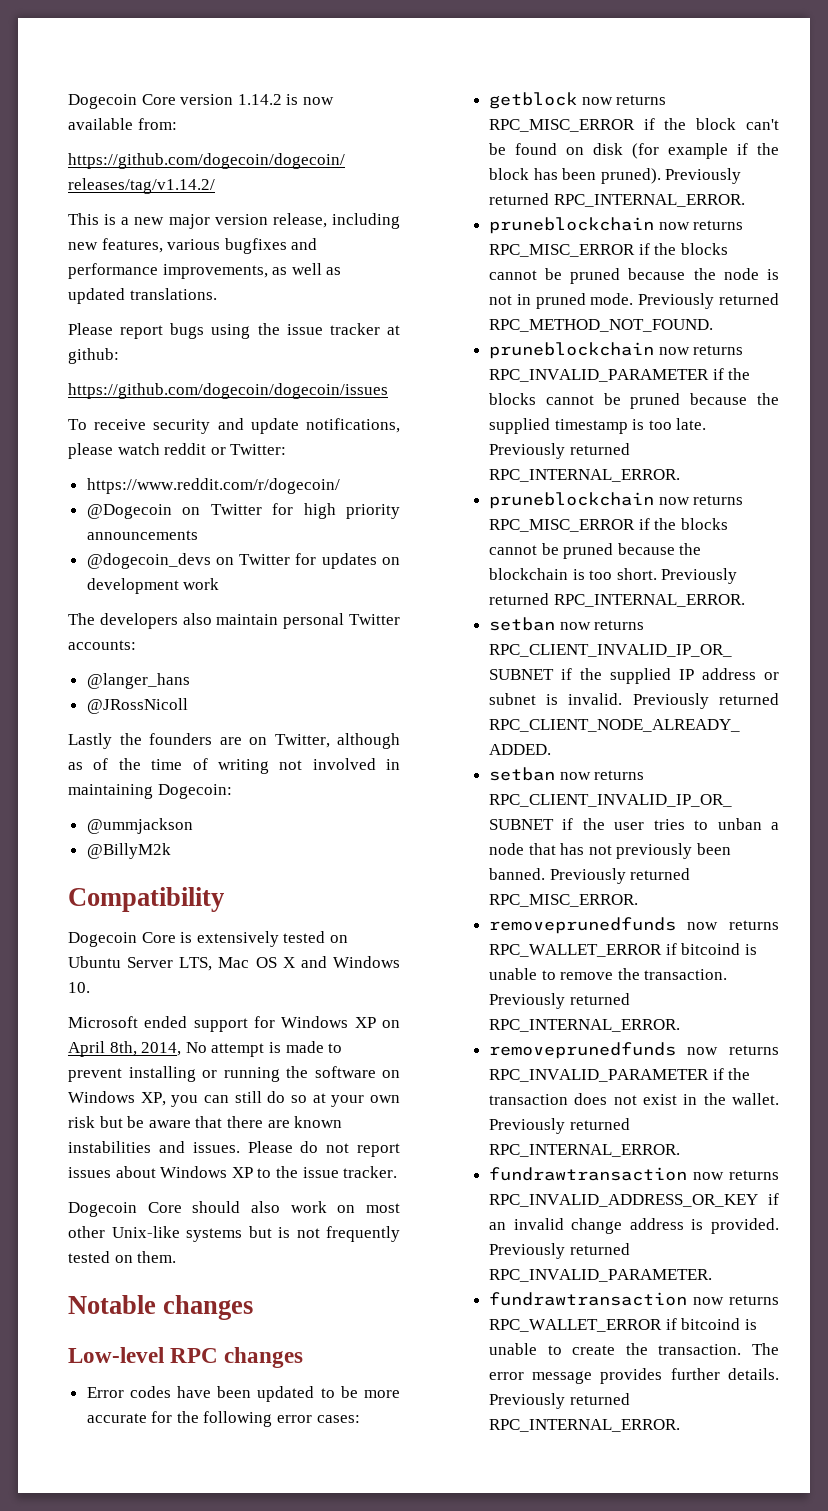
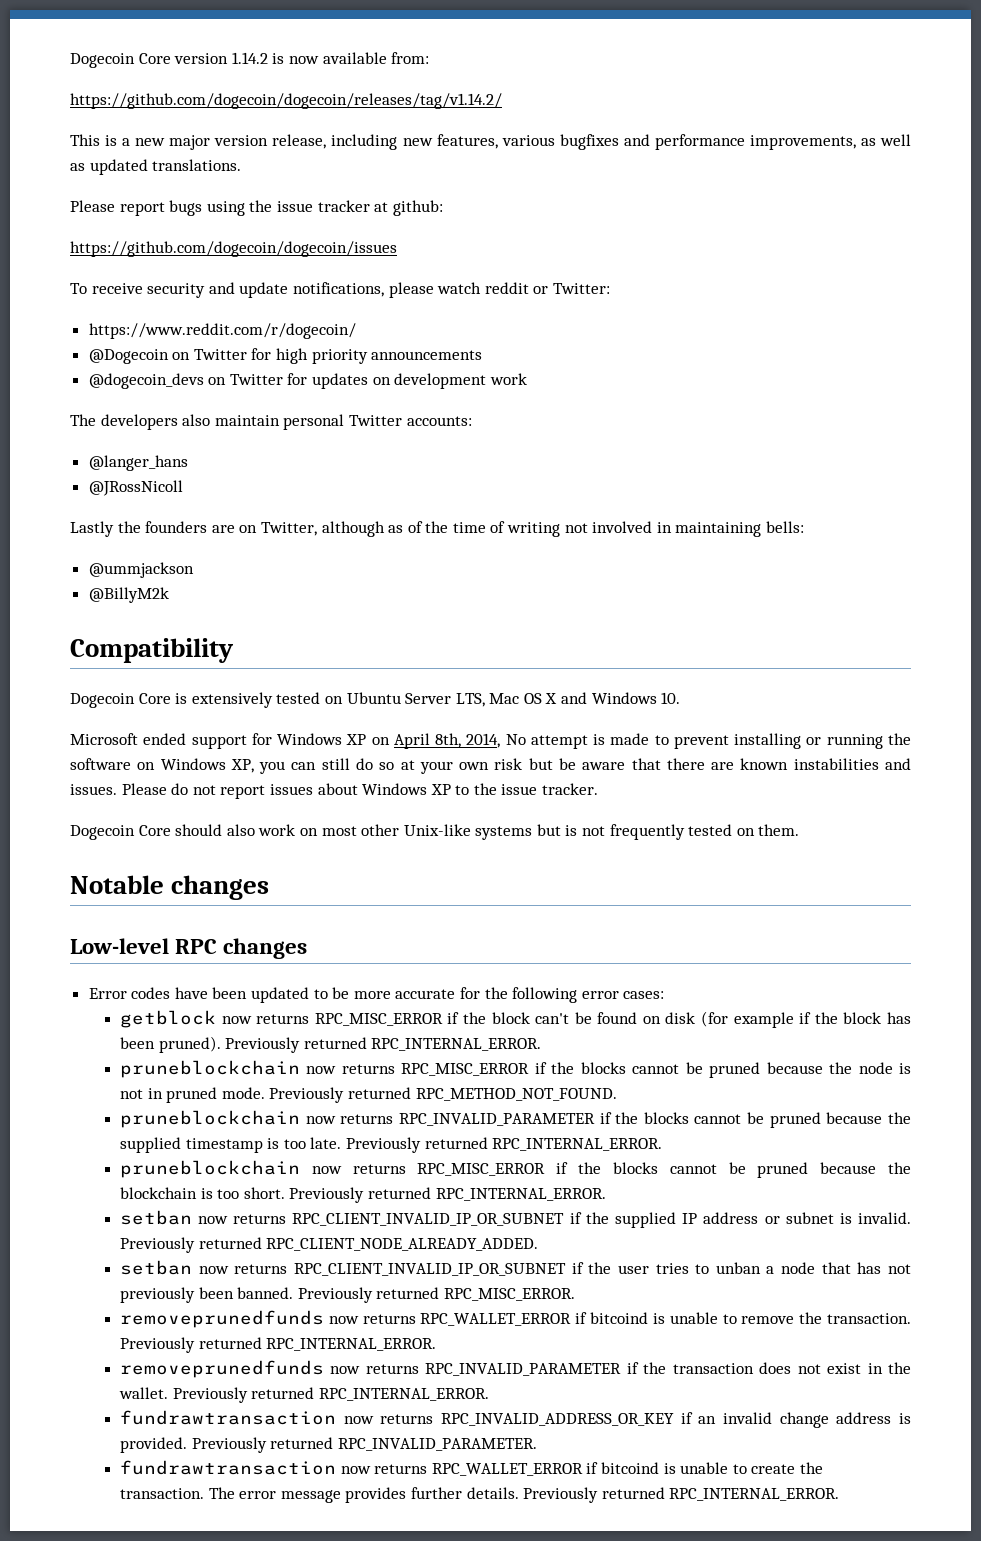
[157,784,232,799] Dogecoin: -> [766,521,805,533] bells:

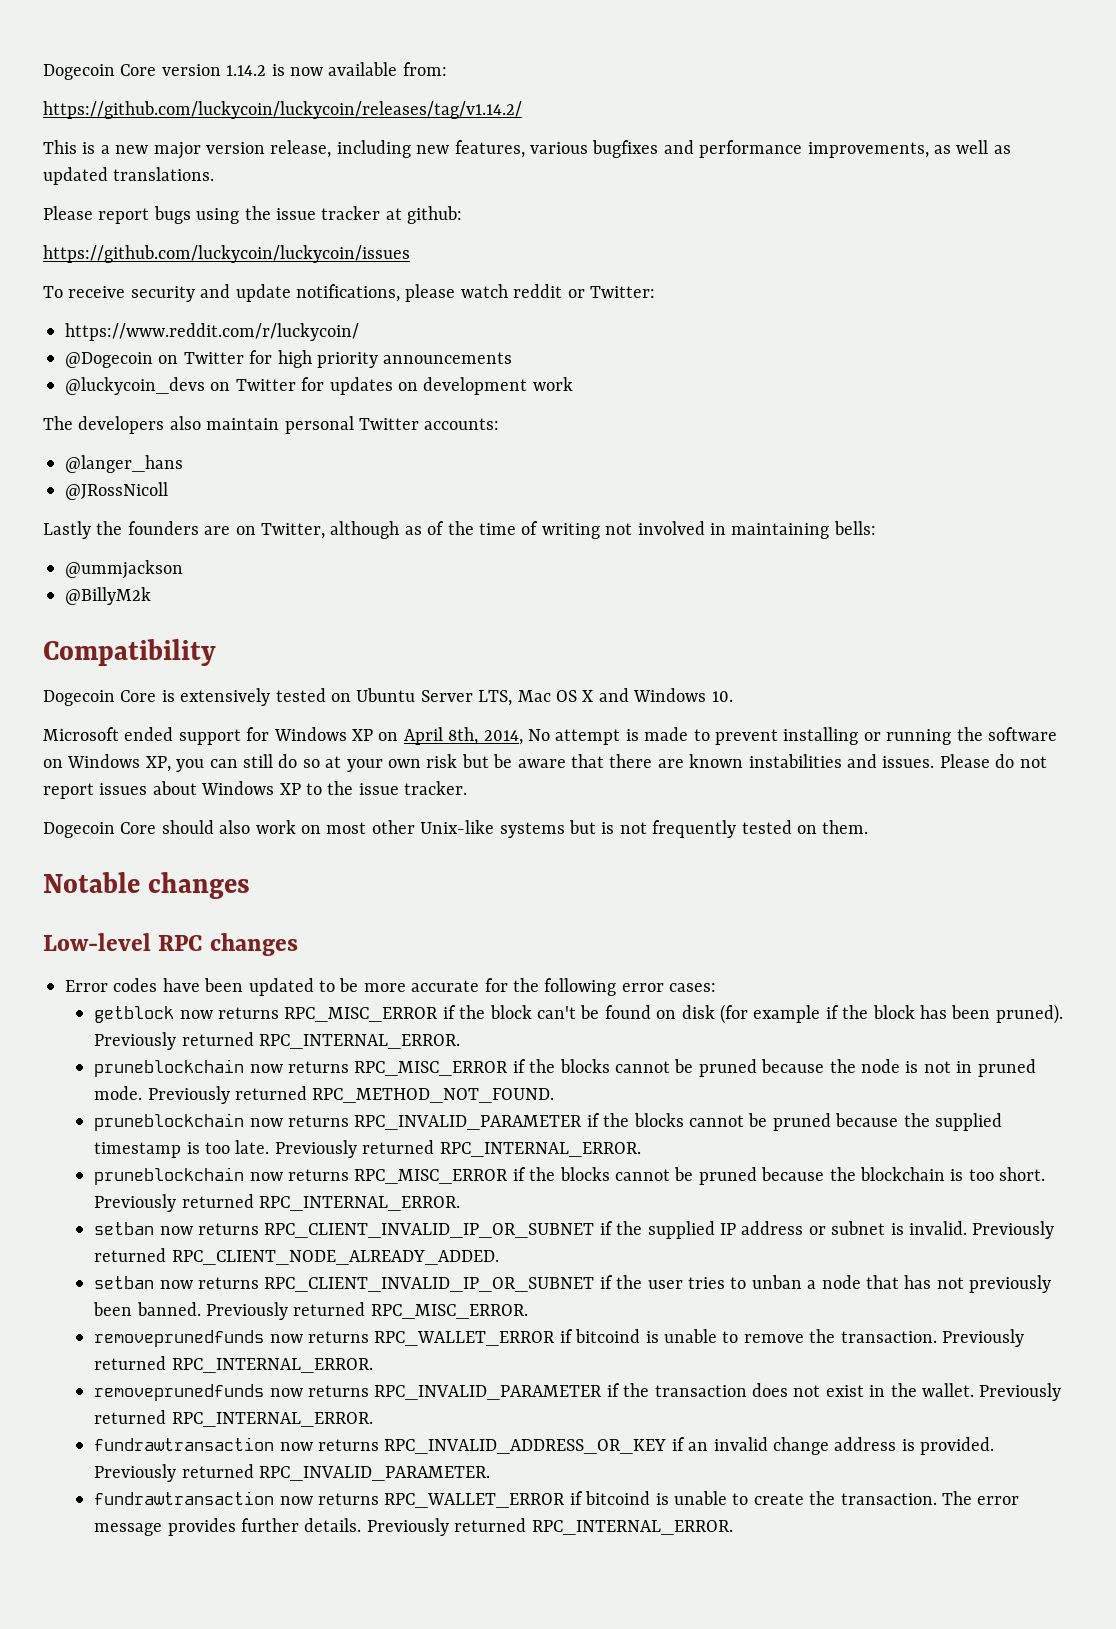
[70,93,502,109] https://github.com/dogecoin/dogecoin/releases/tag/v1.14.2/ -> [43,101,522,119] https://github.com/luckycoin/luckycoin/releases/tag/v1.14.2/
[70,241,397,257] https://github.com/dogecoin/dogecoin/issues -> [43,245,410,263] https://github.com/luckycoin/luckycoin/issues
[88,323,356,339] https://www.reddit.com/r/dogecoin/ -> [65,323,359,341] https://www.reddit.com/r/luckycoin/
[88,373,204,389] @dogecoin_devs -> [65,377,205,395] @luckycoin_devs

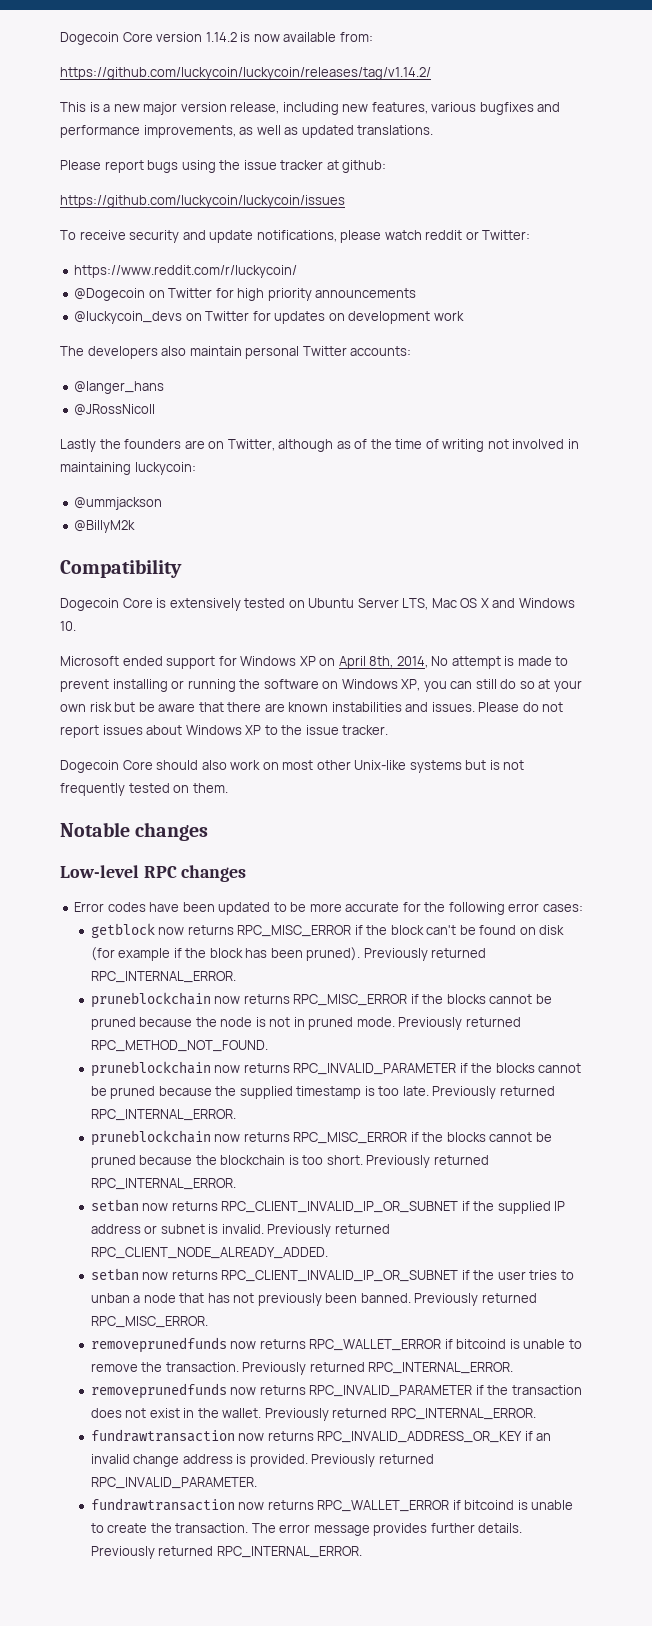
[833,521,876,535] bells: -> [134,462,196,475] luckycoin:

